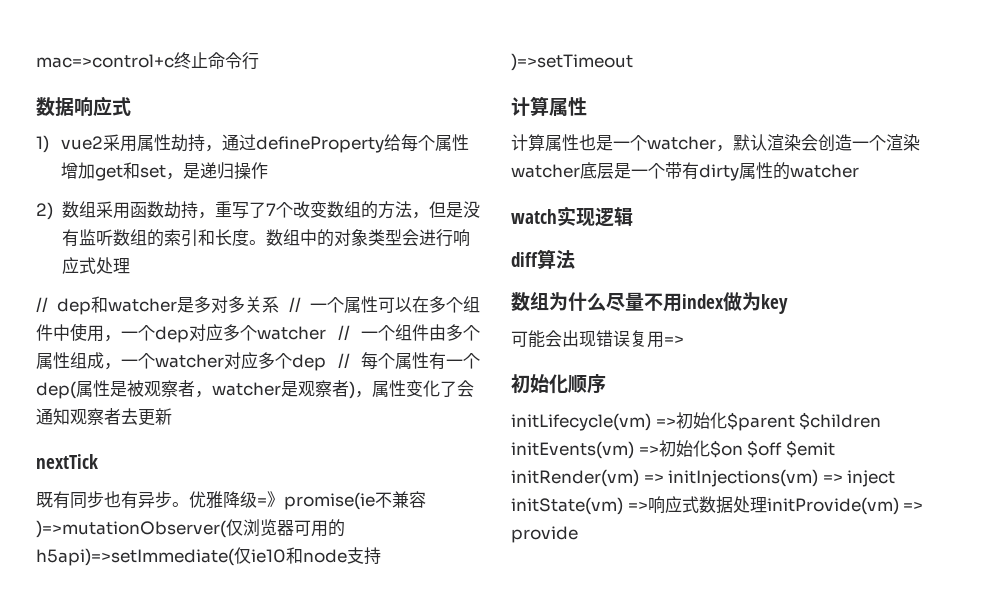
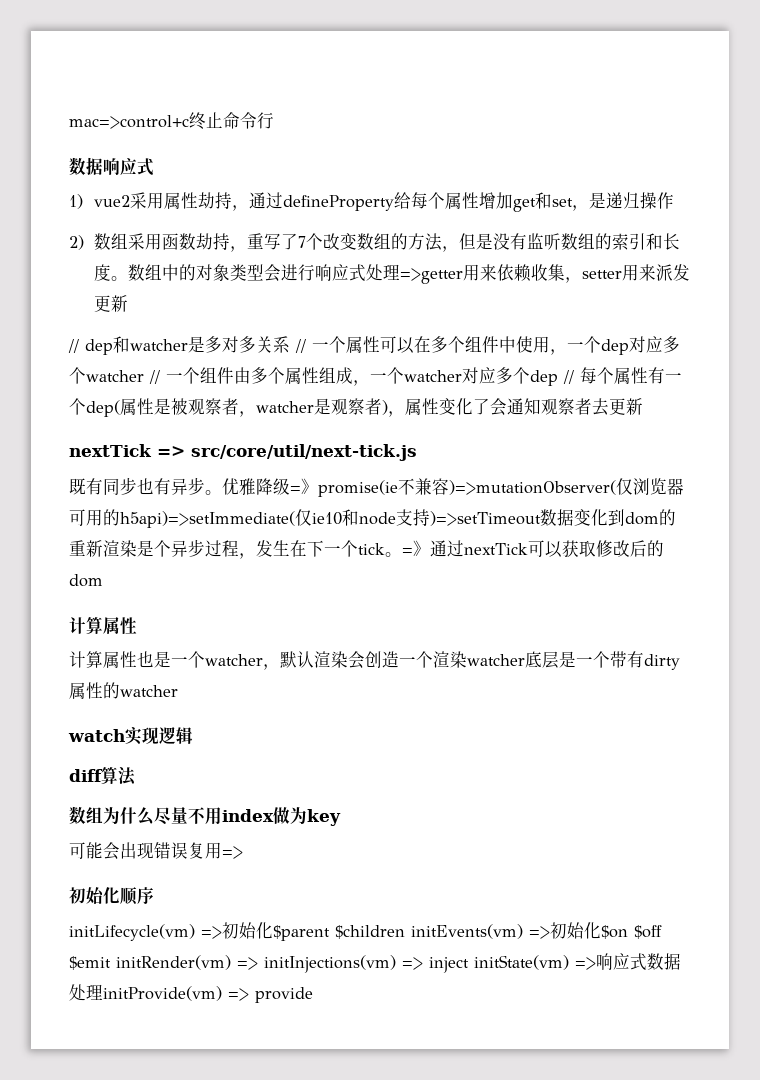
(130, 266) none -> [399,264,690,284] [93,295,128,312] =>getter用来依赖收集，setter用来派发更新
(98, 461) none -> [157,444,417,461] => src/core/util/next-tick.js
(633, 62) none -> [540,509,676,526] [69,539,664,559] [69,574,103,587] 数据变化到dom的重新渲染是个异步过程，发生在下一个tick。=》通过nextTick可以获取修改后的dom

